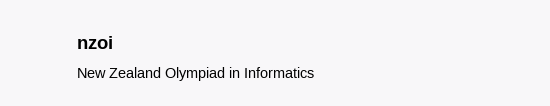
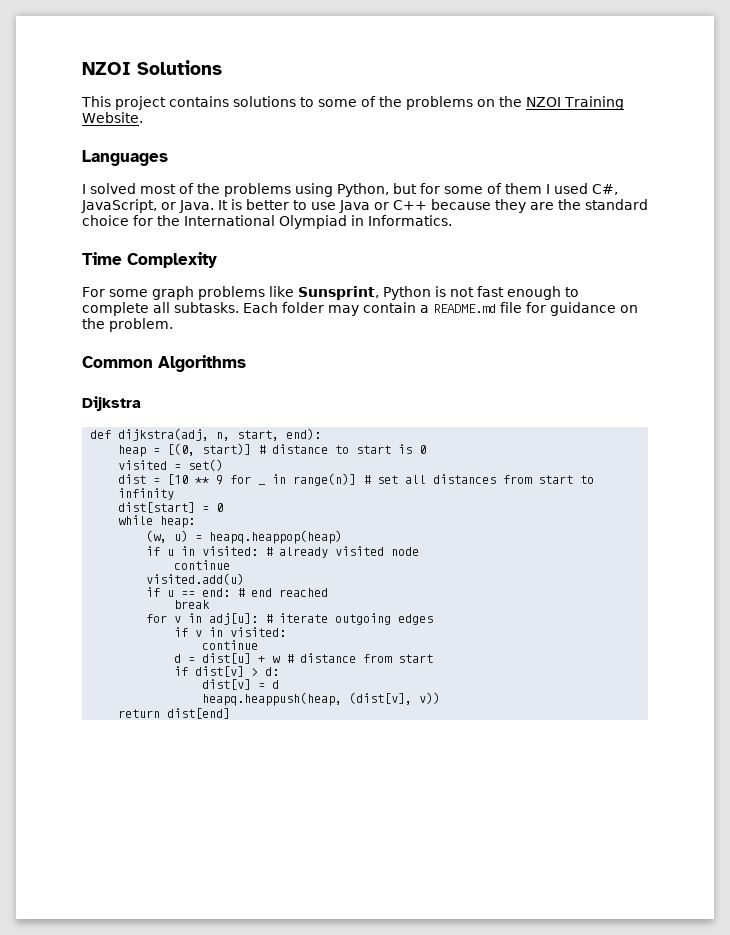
[77,36,113,49] [77,67,314,81] nzoi // New Zealand Olympiad in Informatics -> [82,60,222,75] [81,96,624,110] [82,112,143,123] [82,150,168,166] [82,183,618,197] [81,199,648,213] [82,215,452,229] [82,252,217,268] [82,286,579,300] [82,302,638,316] [82,318,173,332] [82,355,246,372] [82,396,141,411] [90,428,322,441] [118,443,427,457] [118,459,224,471] [118,474,252,485] [258,484,266,485] [272,473,595,486] [118,488,175,500] [118,502,224,513] [118,515,196,528] [146,530,343,544] [146,546,420,558] [174,560,231,570] [146,573,245,585] [146,587,329,597] [174,600,211,609] [146,613,434,625] [174,627,287,637] [202,640,259,650] [174,653,434,664] [174,666,280,677] [202,679,280,690] [202,692,441,706] [118,708,231,719] NZOI Solutions // This project contains solutions to some of the problems on the NZOI Training Website. // Languages // I solved most of the problems using Python, but for some of them I used C#, JavaScript, or Java. It is better to use Java or C++ because they are the standard choice for the International Olympiad in Informatics. // Time Complexity // For some graph problems like Sunsprint, Python is not fast enough to complete all subtasks. Each folder may contain a README.md file for guidance on the problem. // Common Algorithms // Dijkstra // def dijkstra(adj, n, start, end): // heap = [(0, start)] # distance to start is 0 // visited = set() // dist = [10 ** 9 for _ in range(n)] # set all distances from start to infinity // dist[start] = 0 // while heap: // (w, u) = heapq.heappop(heap) // if u in visited: # already visited node // continue // visited.add(u) // if u == end: # end reached // break // for v in adj[u]: # iterate outgoing edges // if v in visited: // continue // d = dist[u] + w # distance from start // if dist[v] > d: // dist[v] = d // heapq.heappush(heap, (dist[v], v)) // return dist[end]

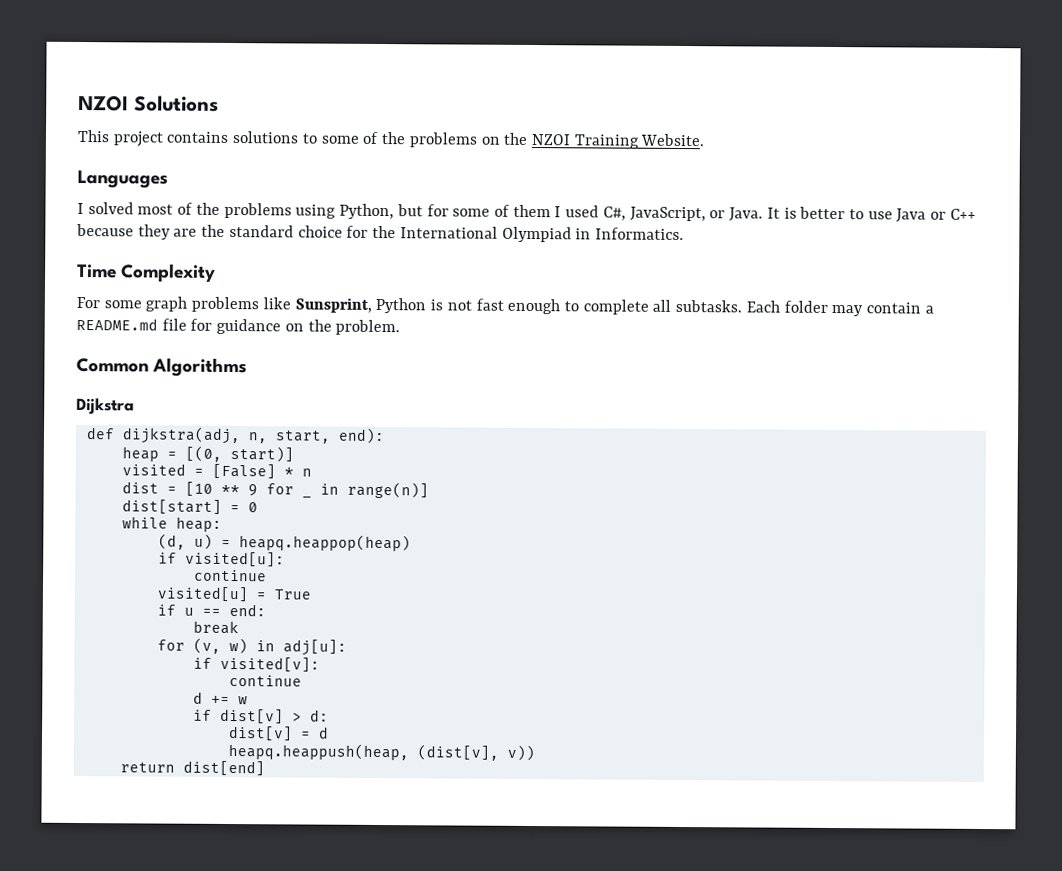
[258,444,427,454] # distance to start is 0 -> (294, 454) none
[188,459,224,471] set() -> [211,463,312,480] [False] * n
[363,474,595,484] [118,488,175,500] # set all distances from start to infinity -> (429, 490) none
[146,530,168,543] (w, -> [157,533,186,550] (d,
[167,546,420,558] [174,560,231,570] [146,573,245,585] u in visited: # already visited node // continue // visited.add(u) -> [184,551,285,568] [193,569,267,582] [156,586,311,603] visited[u]: // continue // visited[u] = True
[237,588,329,597] # end reached -> (266, 610) none
[174,616,182,623] v -> [192,637,248,655] (v, w)
[265,613,434,625] [174,627,287,637] [202,640,259,650] [174,653,434,664] # iterate outgoing edges // if v in visited: // continue // d = dist[u] + w # distance from start -> [192,656,320,673] [228,674,302,687] [192,691,248,705] // if visited[v]: // continue // d += w

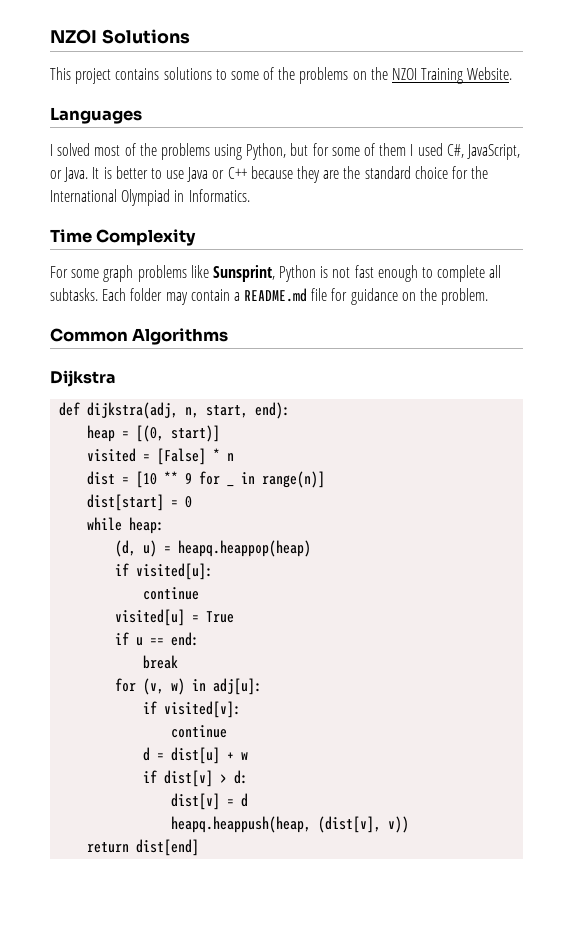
[210,695,230,705] += -> [157,747,235,764] = dist[u] +

